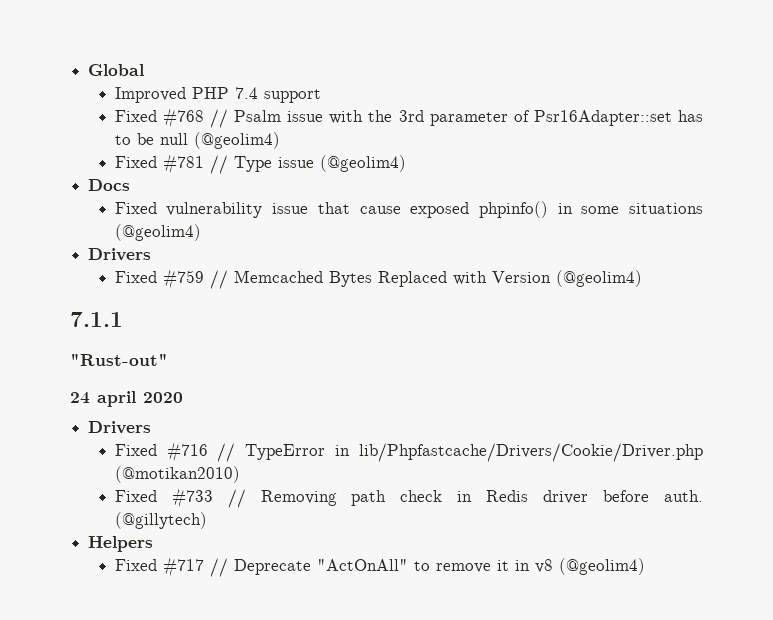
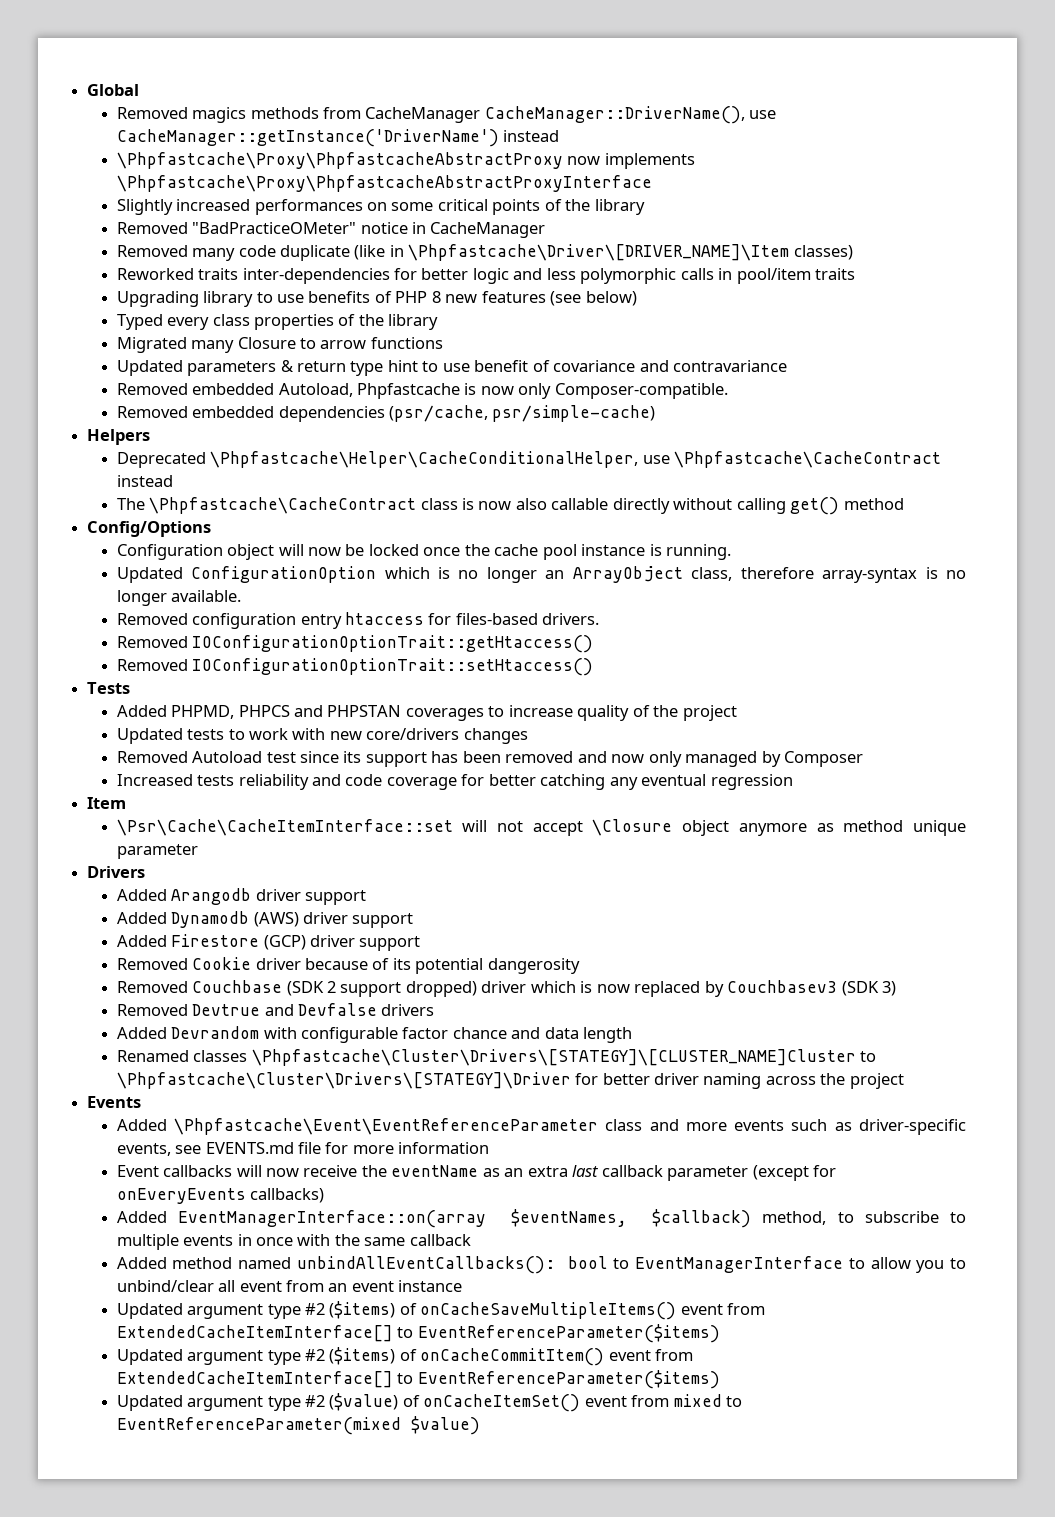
[114,87,321,103] [114,108,703,128] [114,132,280,149] [114,154,406,174] [88,179,131,191] [114,201,703,218] [114,224,201,241] [88,248,152,261] [114,269,642,289] [70,312,123,327] [70,353,168,366] [70,391,183,407] [88,421,152,434] [114,442,703,462] [114,466,240,483] [114,488,703,508] [114,512,207,529] [88,536,154,552] [114,557,645,577] Improved PHP 7.4 support // Fixed #768 // Psalm issue with the 3rd parameter of Psr16Adapter::set has to be null (@geolim4) // Fixed #781 // Type issue (@geolim4) // Docs // Fixed vulnerability issue that cause exposed phpinfo() in some situations (@geolim4) // Drivers // Fixed #759 // Memcached Bytes Replaced with Version (@geolim4) // 7.1.1 // "Rust-out" // 24 april 2020 // Drivers // Fixed #716 // TypeError in lib/Phpfastcache/Drivers/Cookie/Driver.php (@motikan2010) // Fixed #733 // Removing path check in Redis driver before auth. (@gillytech) // Helpers // Fixed #717 // Deprecate "ActOnAll" to remove it in v8 (@geolim4) -> [116,106,777,124] [116,129,560,147] [116,152,695,169] [116,175,652,192] [116,199,645,215] [116,222,546,238] [116,244,853,261] [116,268,856,284] [116,291,637,307] [116,314,439,330] [116,337,443,353] [116,360,788,376] [116,383,728,399] [116,405,656,422] [87,429,151,445] [116,451,942,468] [116,475,173,487] [116,497,904,515] [87,521,212,537] [116,544,732,560] [116,566,966,583] [116,590,242,606] [116,612,600,629] [116,635,594,653] [116,658,594,676] [87,682,131,694] [116,705,737,721] [116,728,528,744] [116,751,864,767] [116,774,793,790] [87,797,127,809] [116,819,966,836] [116,844,198,859] [87,866,146,878] [116,888,367,905] [116,911,414,928] [116,934,421,951] [116,957,580,974] [116,980,897,997] [116,1003,435,1016] [116,1026,633,1043] [116,1049,877,1066] [116,1072,904,1089] [87,1096,142,1108] [116,1118,967,1135] [116,1142,490,1156] [116,1165,837,1181] [116,1188,325,1204] [116,1209,967,1228] [116,1234,471,1250] [116,1256,967,1274] [116,1280,463,1292] [116,1301,766,1320] [116,1324,720,1343] [116,1347,694,1366] [116,1370,720,1389] [116,1393,743,1412] [116,1416,480,1435] Removed magics methods from CacheManager CacheManager::DriverName(), use CacheManager::getInstance('DriverName') instead // \Phpfastcache\Proxy\PhpfastcacheAbstractProxy now implements \Phpfastcache\Proxy\PhpfastcacheAbstractProxyInterface // Slightly increased performances on some critical points of the library // Removed "BadPracticeOMeter" notice in CacheManager // Removed many code duplicate (like in \Phpfastcache\Driver\[DRIVER_NAME]\Item classes) // Reworked traits inter-dependencies for better logic and less polymorphic calls in pool/item traits // Upgrading library to use benefits of PHP 8 new features (see below) // Typed every class properties of the library // Migrated many Closure to arrow functions // Updated parameters & return type hint to use benefit of covariance and contravariance // Removed embedded Autoload, Phpfastcache is now only Composer-compatible. // Removed embedded dependencies (psr/cache, psr/simple-cache) // Helpers // Deprecated \Phpfastcache\Helper\CacheConditionalHelper, use \Phpfastcache\CacheContract instead // The \Phpfastcache\CacheContract class is now also callable directly without calling get() method // Config/Options // Configuration object will now be locked once the cache pool instance is running. // Updated ConfigurationOption which is no longer an ArrayObject class, therefore array-syntax is no longer available. // Removed configuration entry htaccess for files-based drivers. // Removed IOConfigurationOptionTrait::getHtaccess() // Removed IOConfigurationOptionTrait::setHtaccess() // Tests // Added PHPMD, PHPCS and PHPSTAN coverages to increase quality of the project // Updated tests to work with new core/drivers changes // Removed Autoload test since its support has been removed and now only managed by Composer // Increased tests reliability and code coverage for better catching any eventual regression // Item // \Psr\Cache\CacheItemInterface::set will not accept \Closure object anymore as method unique parameter // Drivers // Added Arangodb driver support // Added Dynamodb (AWS) driver support // Added Firestore (GCP) driver support // Removed Cookie driver because of its potential dangerosity // Removed Couchbase (SDK 2 support dropped) driver which is now replaced by Couchbasev3 (SDK 3) // Removed Devtrue and Devfalse drivers // Added Devrandom with configurable factor chance and data length // Renamed classes \Phpfastcache\Cluster\Drivers\[STATEGY]\[CLUSTER_NAME]Cluster to \Phpfastcache\Cluster\Drivers\[STATEGY]\Driver for better driver naming across the project // Events // Added \Phpfastcache\Event\EventReferenceParameter class and more events such as driver-specific events, see EVENTS.md file for more information // Event callbacks will now receive the eventName as an extra last callback parameter (except for onEveryEvents callbacks) // Added EventManagerInterface::on(array $eventNames, $callback) method, to subscribe to multiple events in once with the same callback // Added method named unbindAllEventCallbacks(): bool to EventManagerInterface to allow you to unbind/clear all event from an event instance // Updated argument type #2 ($items) of onCacheSaveMultipleItems() event from ExtendedCacheItemInterface[] to EventReferenceParameter($items) // Updated argument type #2 ($items) of onCacheCommitItem() event from ExtendedCacheItemInterface[] to EventReferenceParameter($items) // Updated argument type #2 ($value) of onCacheItemSet() event from mixed to EventReferenceParameter(mixed $value)

